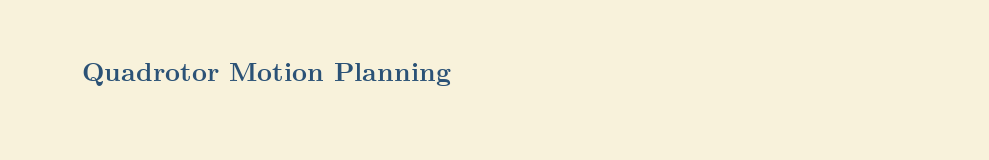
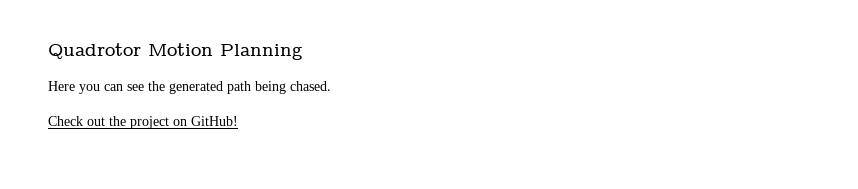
(451, 74) none -> [48,81,331,94] [48,116,238,129] // Here you can see the generated path being chased. // Check out the project on GitHub!

